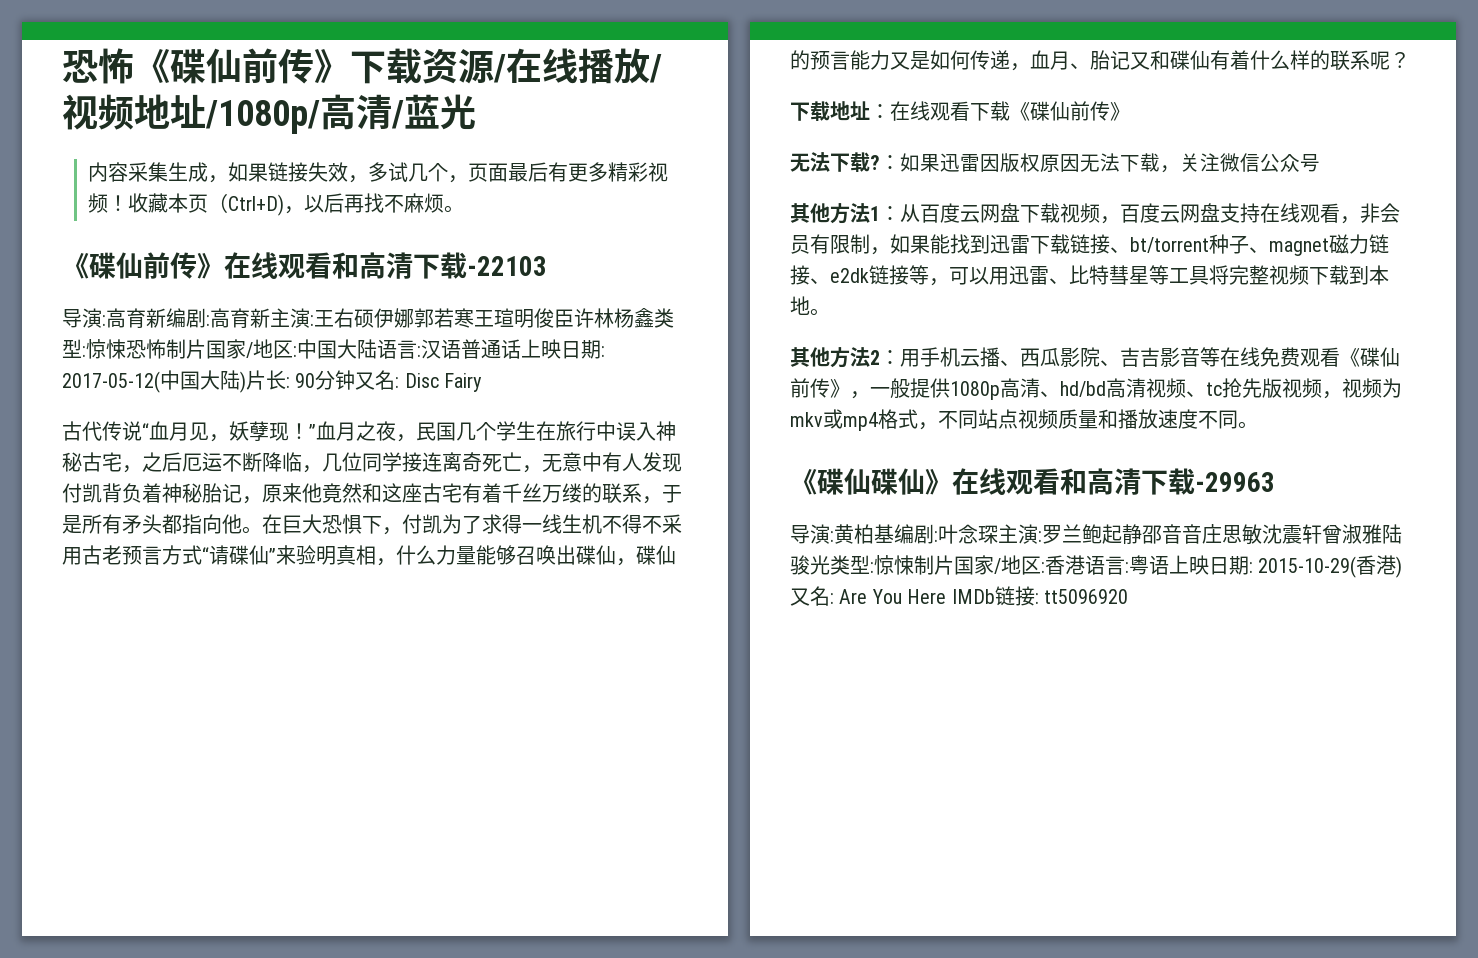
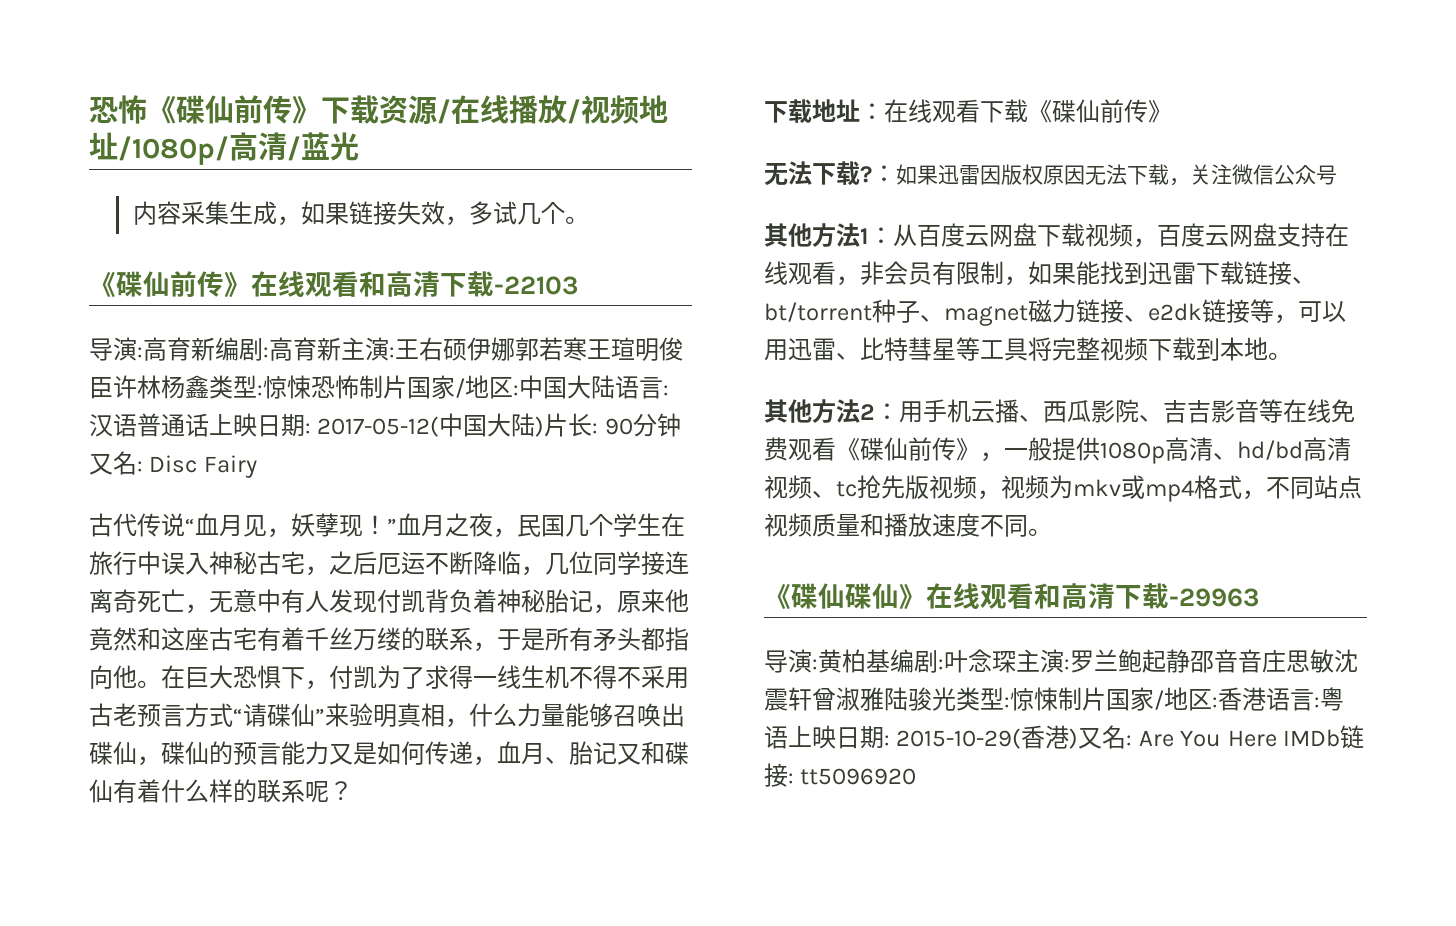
[447,162,668,183] [87,193,444,216] ，页面最后有更多精彩视频！收藏本页（Ctrl+D)，以后再找不麻烦 -> (565, 213) none

